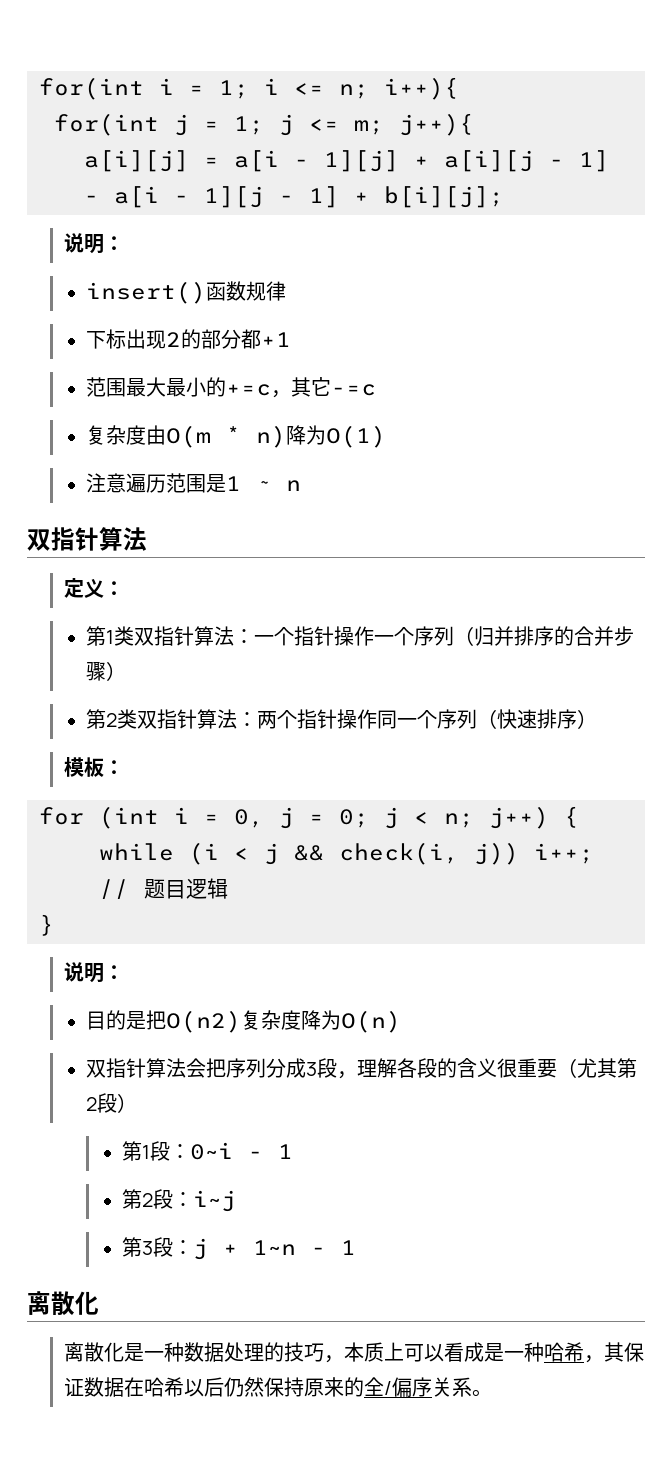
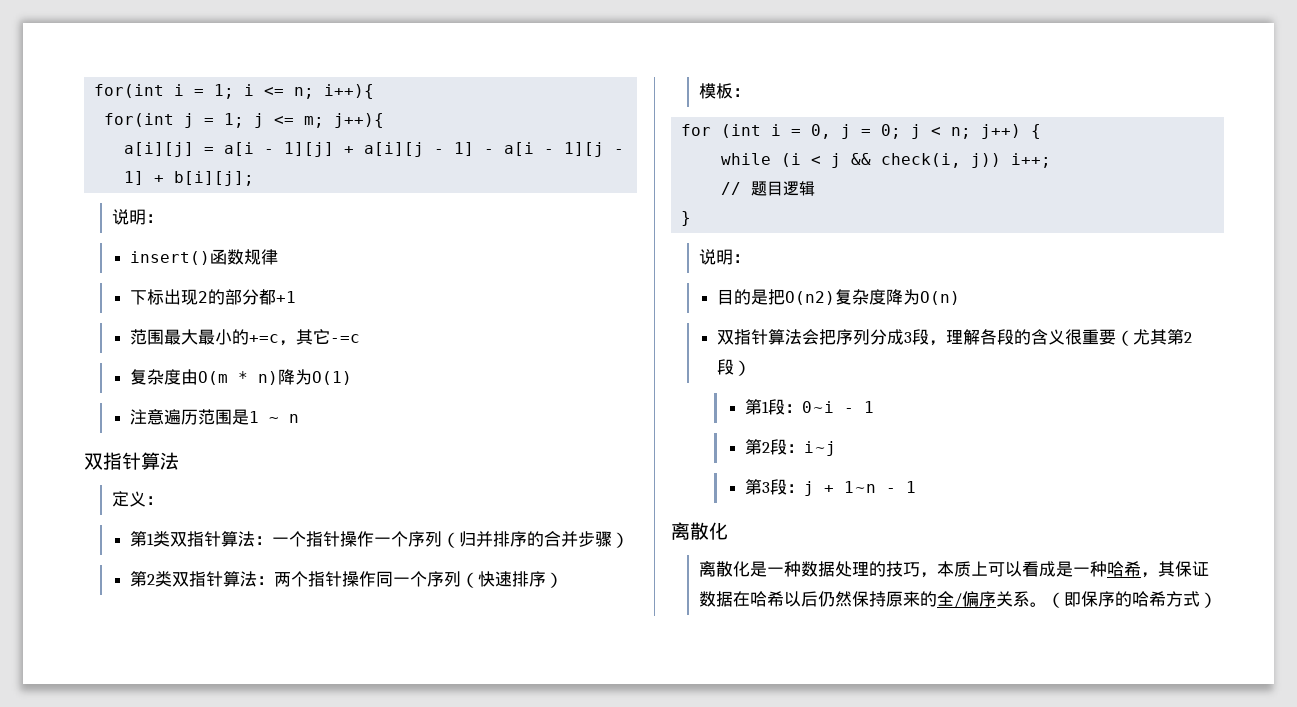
(492, 1393) none -> [1046,591,1217,608] （即保序的哈希方式）

